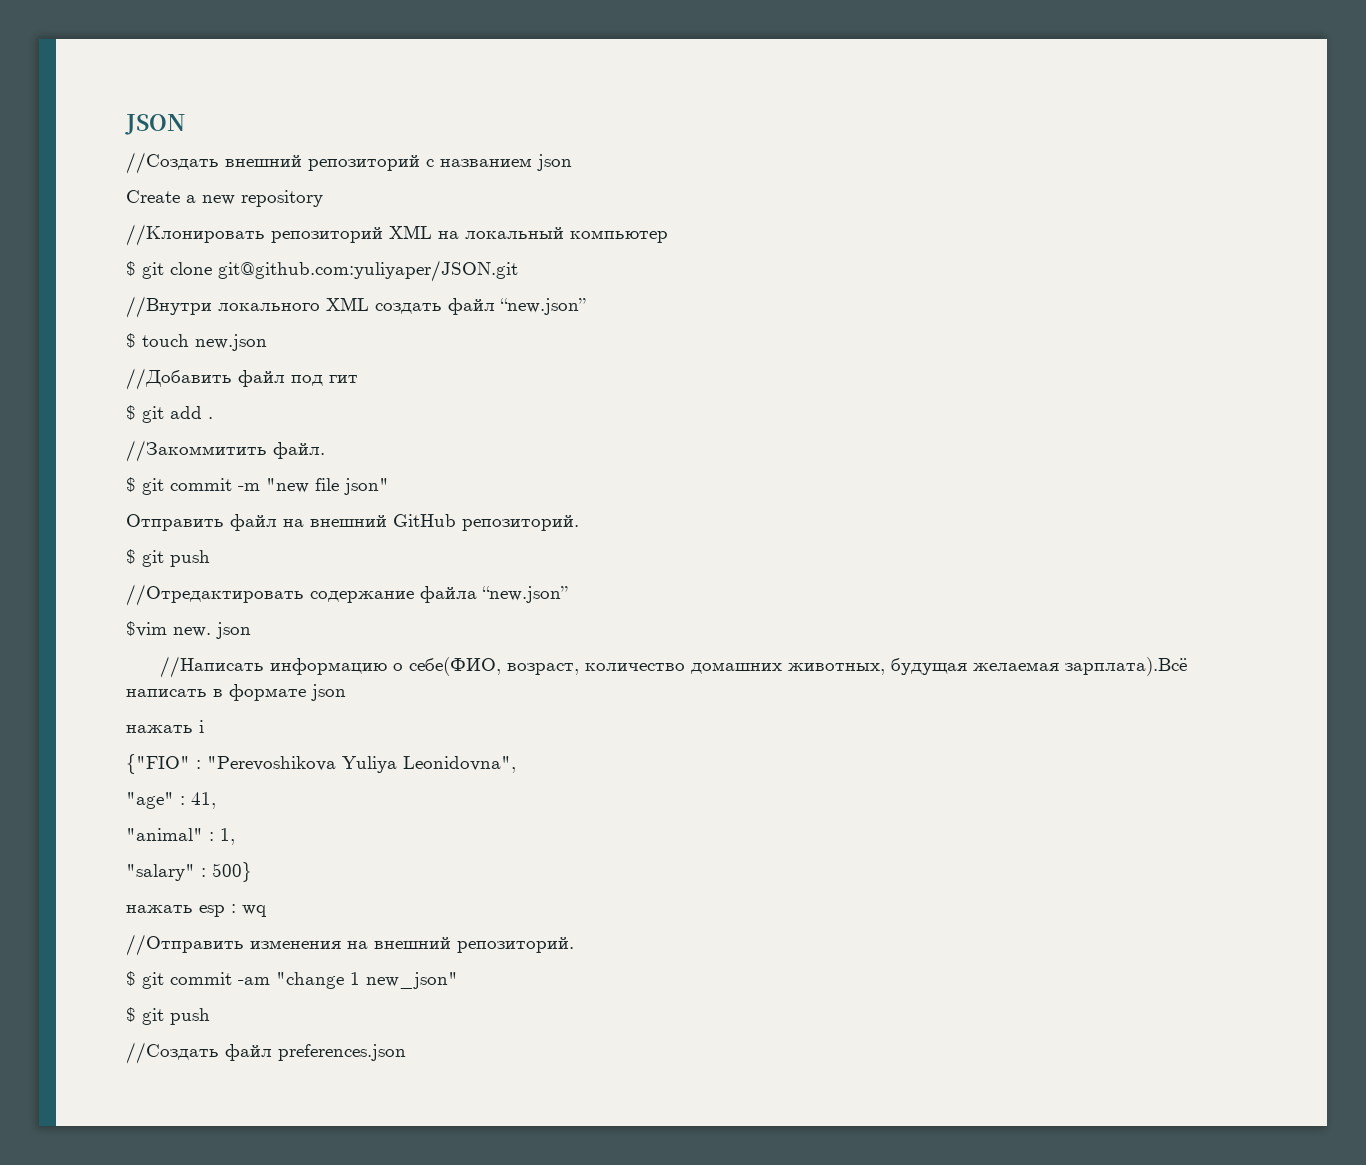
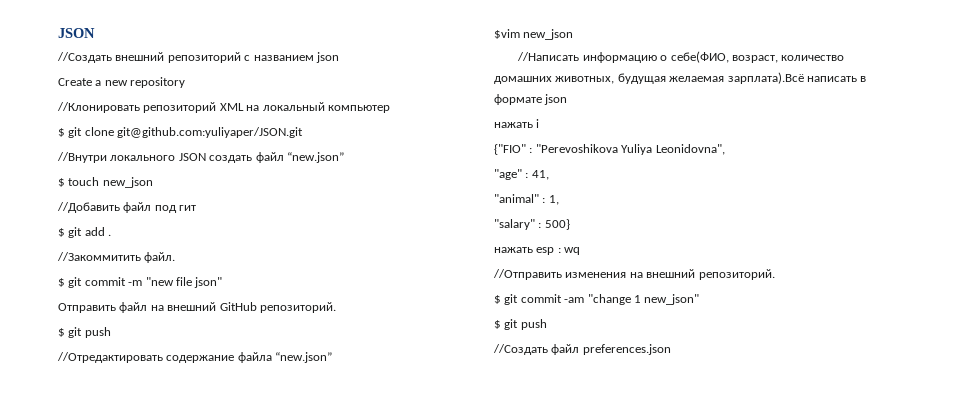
[326,297,369,311] XML -> [178,153,206,161] JSON
[195,334,267,351] new.json -> [102,177,153,188] new_json
[173,622,251,639] new. json -> [523,29,574,40] new_json

